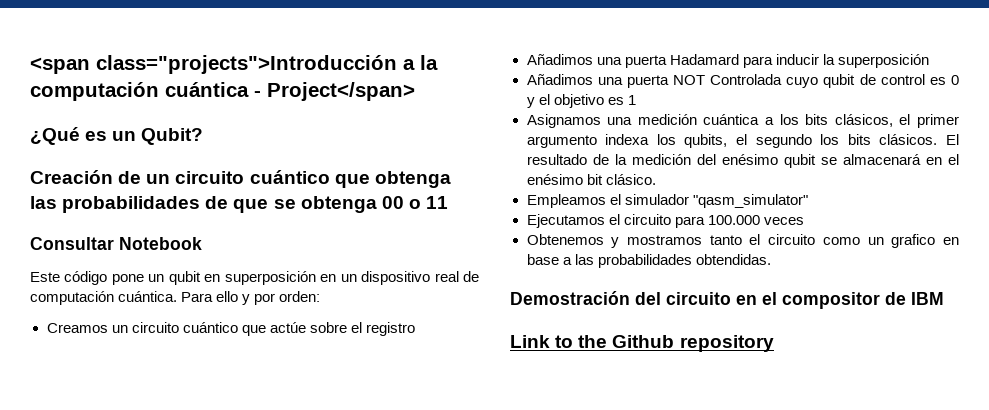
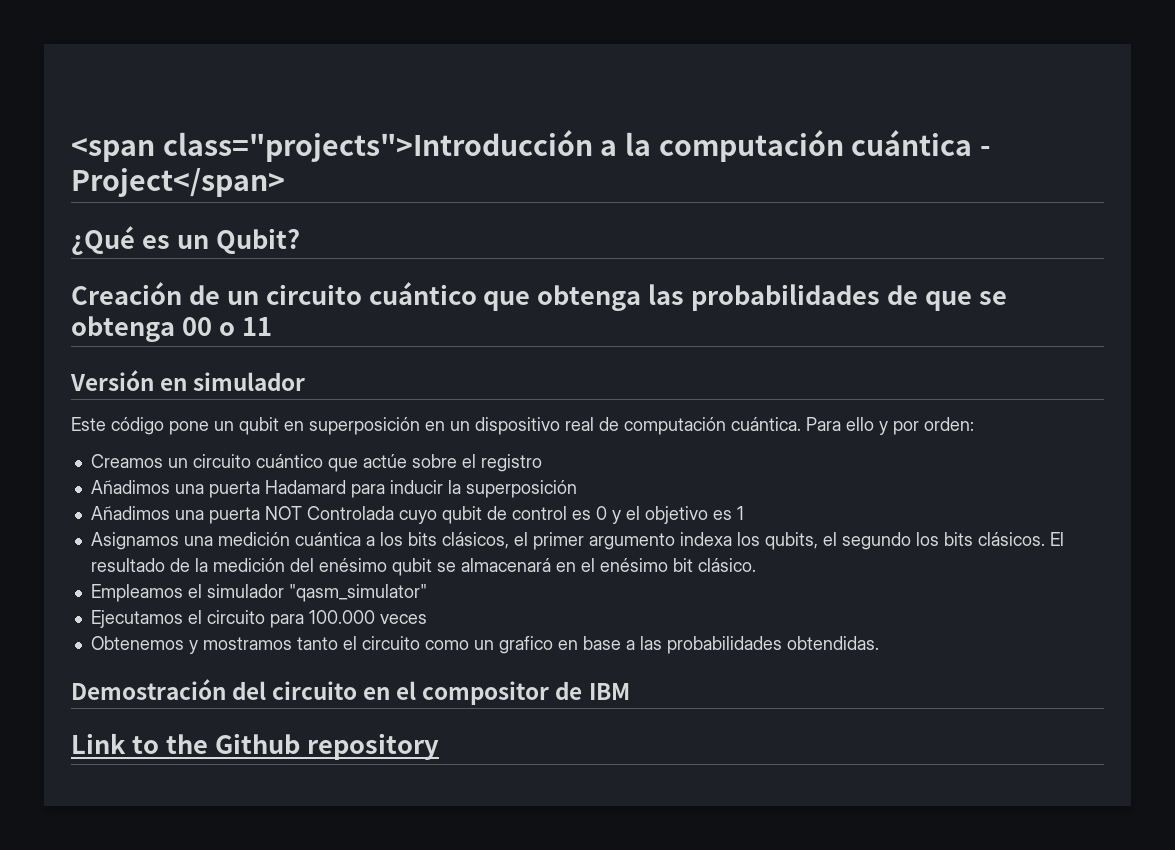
[30,237,202,250] Consultar Notebook -> [70,370,306,391] Versión en simulador

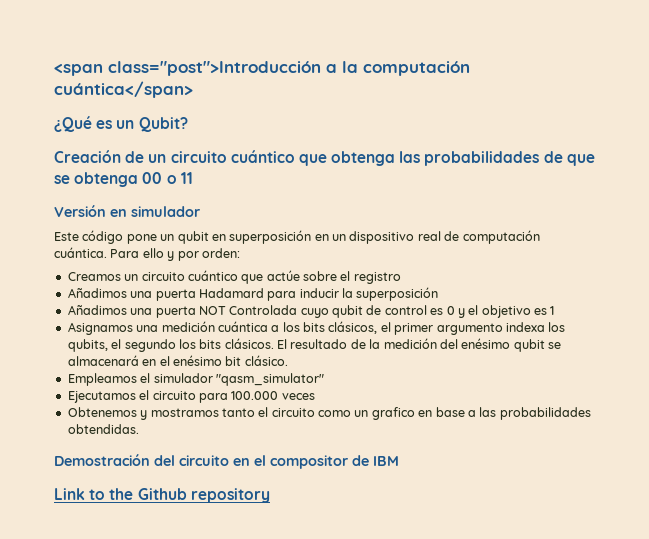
[162,130,593,162] class="projects">Introducción -> [108,61,321,76] class="post">Introducción
[851,130,992,156] [71,168,285,197] cuántica - Project</span> -> [54,81,193,98] cuántica</span>

